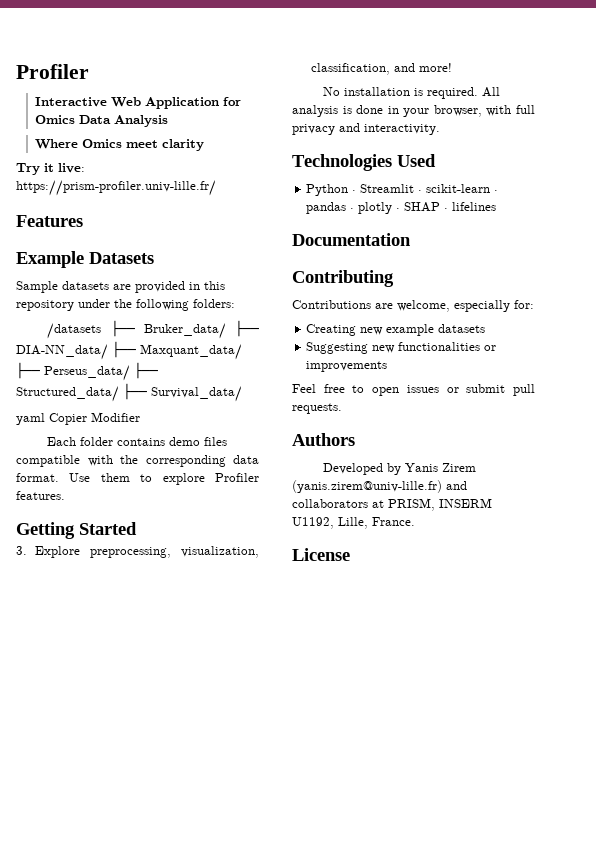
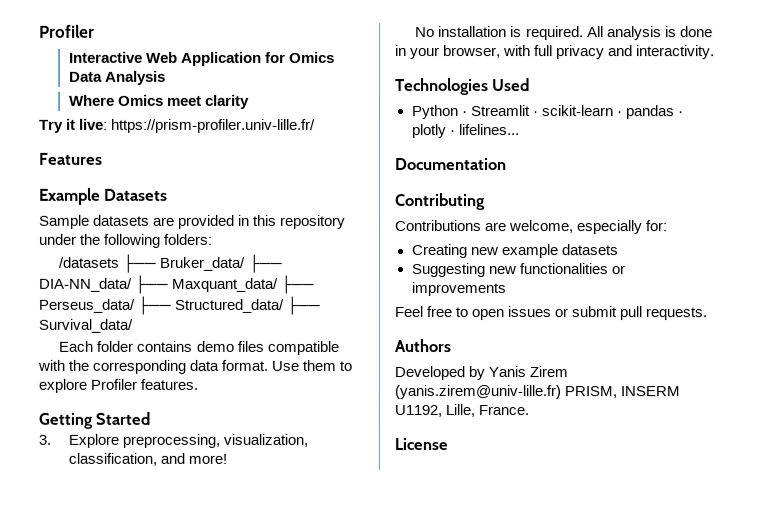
[16,412,140,425] // yaml Copier Modifier -> (133, 325) none
[404,202,497,212] SHAP · lifelines -> [458,124,520,136] lifelines...
[446,481,467,490] [292,499,384,508] and collaborators at -> (561, 392) none

